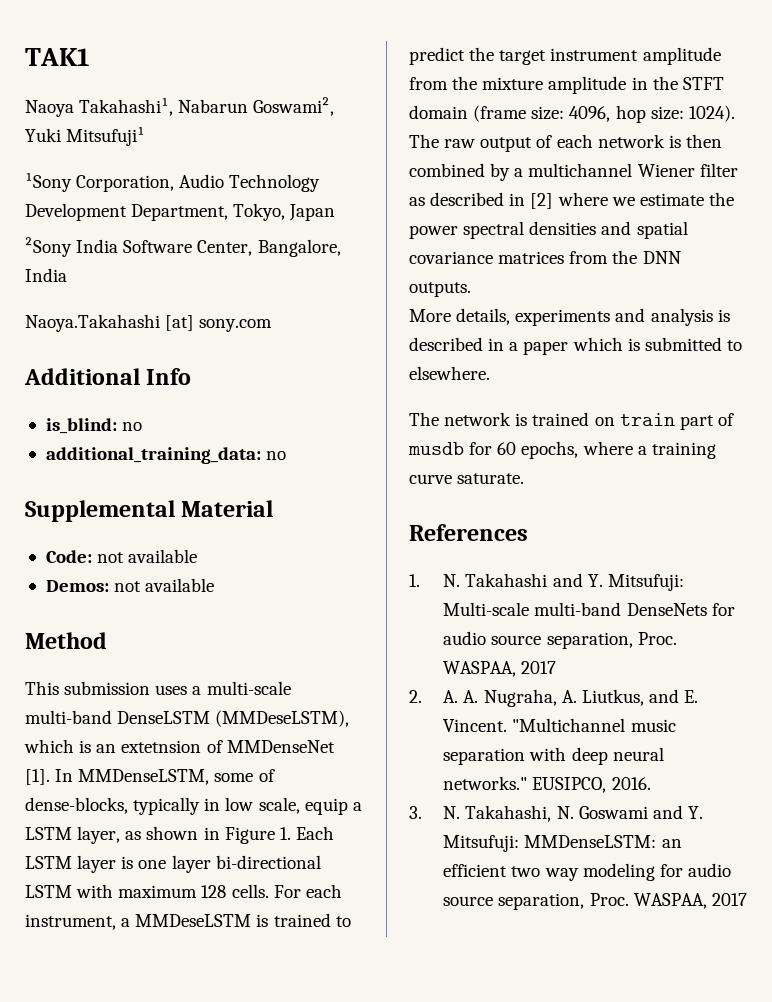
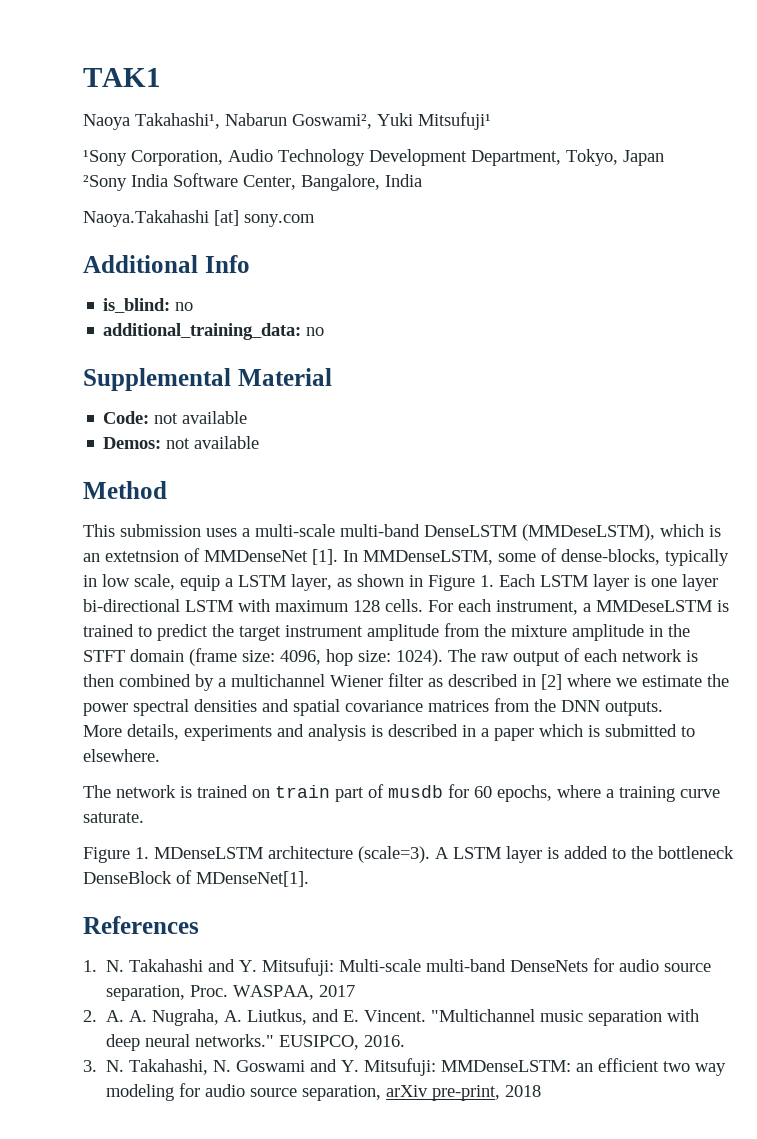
(525, 478) none -> [83,846,734,863] [83,870,309,887] // Figure 1. MDenseLSTM architecture (scale=3). A LSTM layer is added to the bottleneck DenseBlock of MDenseNet[1].
[589,893,747,909] Proc. WASPAA, 2017 -> [386,1085,542,1101] arXiv pre-print, 2018

